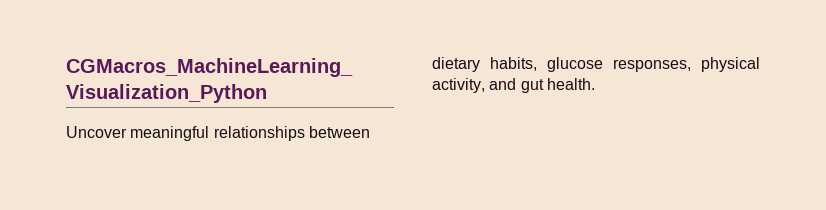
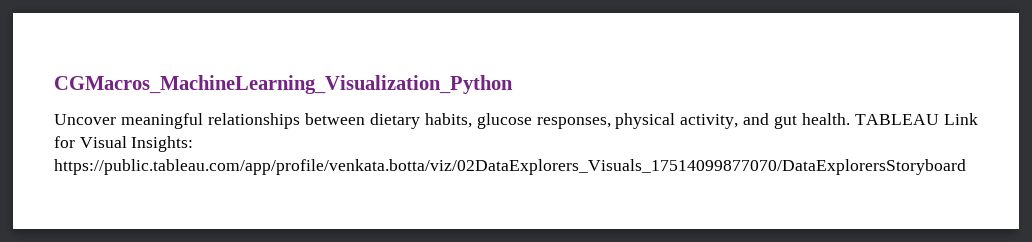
(595, 84) none -> [855,113,979,125] [54,136,194,152] [54,159,966,175] TABLEAU Link for Visual Insights: https://public.tableau.com/app/profile/venkata.botta/viz/02DataExplorers_Visuals_17514099877070/DataExplorersStoryboard

